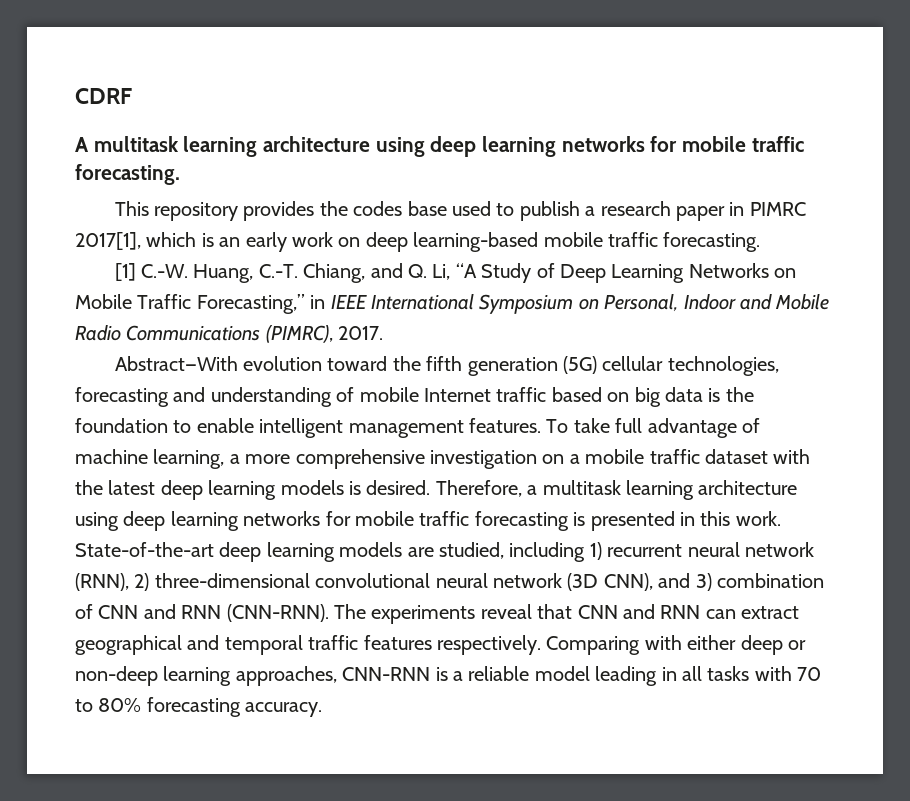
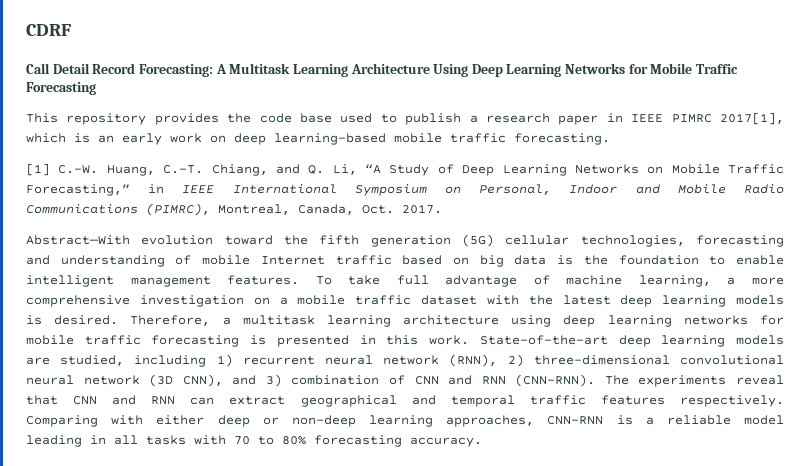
[75,136,804,157] [75,164,180,185] A multitask learning architecture using deep learning networks for mobile traffic forecasting. -> [26,63,739,77] [26,82,96,95] Call Detail Record Forecasting: A Multitask Learning Architecture Using Deep Learning Networks for Mobile Traffic Forecasting
[353,201,403,216] codes -> [259,113,292,123] code
(745, 209) none -> [631,114,664,122] IEEE
(333, 334) none -> [218,204,394,215] Montreal, Canada, Oct.

